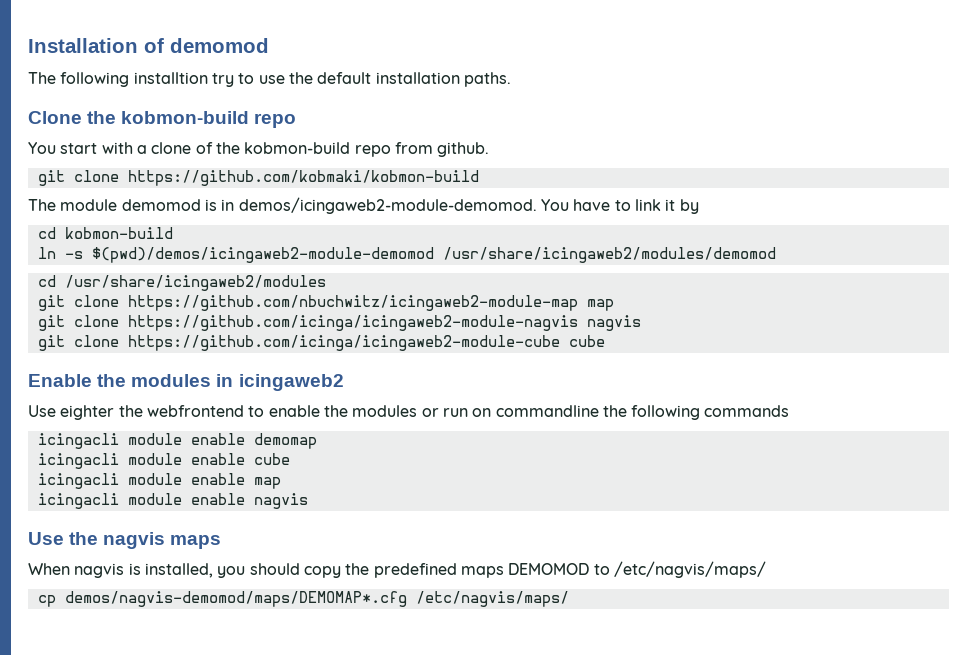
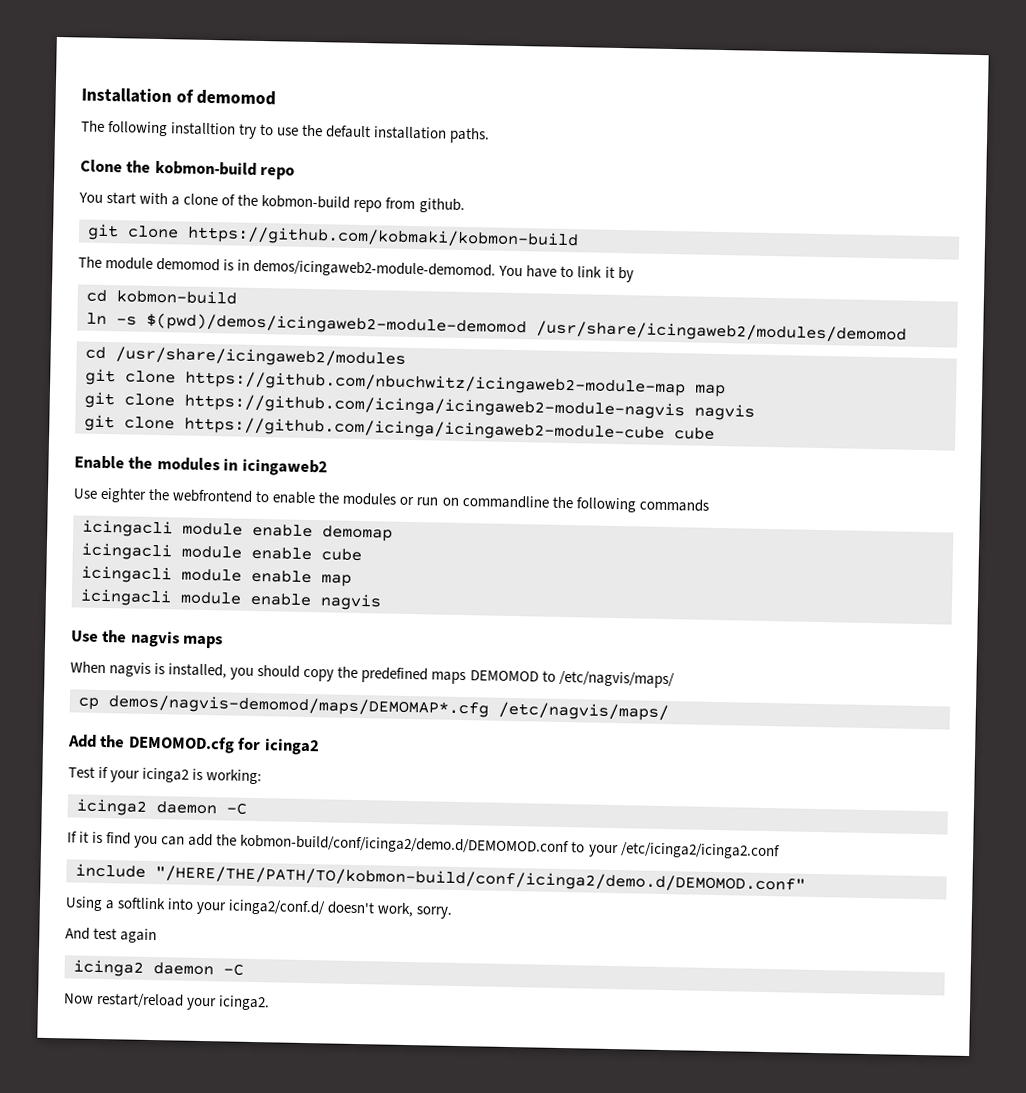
(569, 599) none -> [67,734,320,756] [68,766,263,785] [76,798,247,816] [67,831,780,860] [75,863,806,894] [65,896,453,919] [65,927,158,944] [73,959,244,977] [63,992,271,1011] // Add the DEMOMOD.cfg for icinga2 // Test if your icinga2 is working: // icinga2 daemon -C // If it is find you can add the kobmon-build/conf/icinga2/demo.d/DEMOMOD.conf to your /etc/icinga2/icinga2.conf // include "/HERE/THE/PATH/TO/kobmon-build/conf/icinga2/demo.d/DEMOMOD.conf" // Using a softlink into your icinga2/conf.d/ doesn't work, sorry. // And test again // icinga2 daemon -C // Now restart/reload your icinga2.

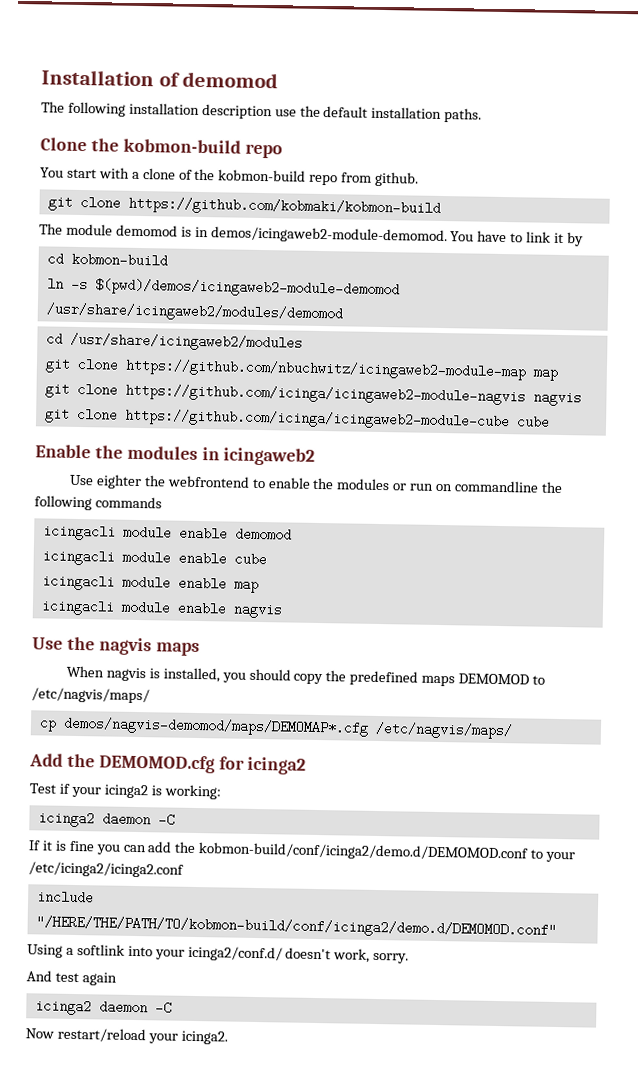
[170,122,275,139] installtion try to -> [128,102,273,120] installation description
[322,525,393,542] demomap -> [234,527,292,542] demomod
[106,832,132,845] find -> [68,840,95,852] fine

